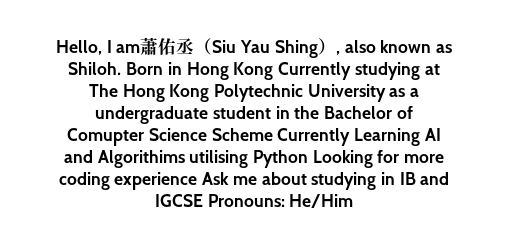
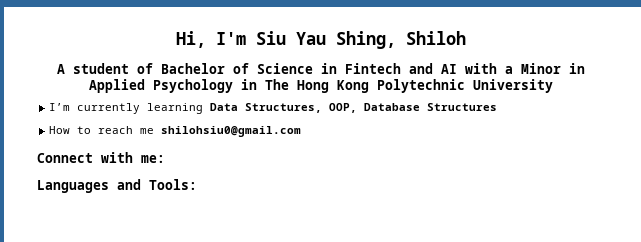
[55,37,453,58] [68,62,440,80] Hello, I am蕭佑丞（Siu Yau Shing）, also known as Shiloh. Born in Hong Kong Currently studying at -> [175,31,466,49] [56,63,585,74] [88,79,257,93] Hi, I'm Siu Yau Shing, Shiloh // A student of Bachelor of Science in Fintech and AI with a Minor in Applied Psychology in
[389,88,420,97] [95,106,413,124] [67,128,441,146] [63,150,445,168] [58,172,450,190] [154,194,354,208] as a undergraduate student in the Bachelor of Comupter Science Scheme Currently Learning AI and Algorithims utilising Python Looking for more coding experience Ask me about studying in IB and IGCSE Pronouns: He/Him -> [49,103,498,114] [49,126,302,137] [37,152,165,163] [37,179,197,193] // I’m currently learning Data Structures, OOP, Database Structures // How to reach me shilohsiu0@gmail.com // Connect with me: // Languages and Tools:

